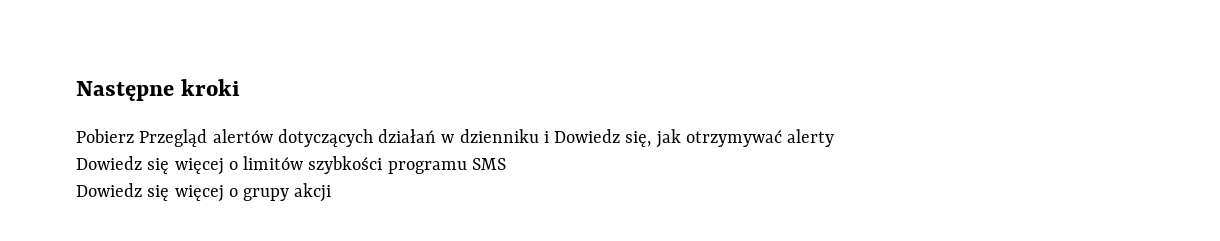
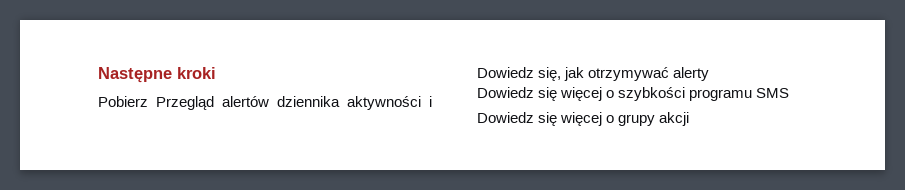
[277,129,539,147] dotyczących działań w dzienniku -> [277,96,421,110] dziennika aktywności
[243,156,304,170] limitów -> (615, 94) none

